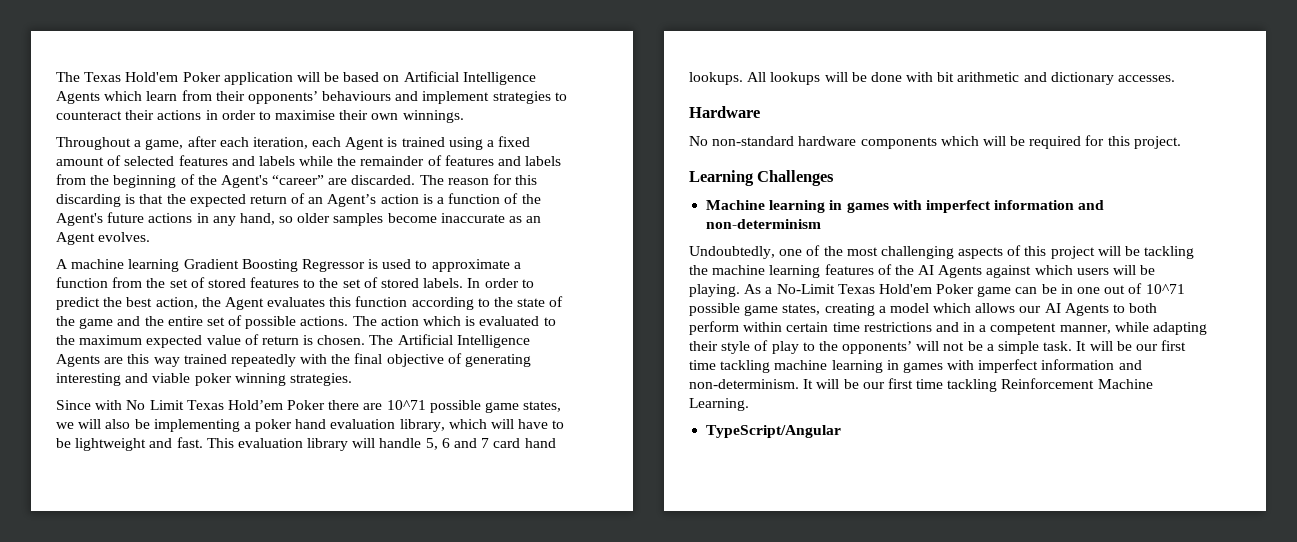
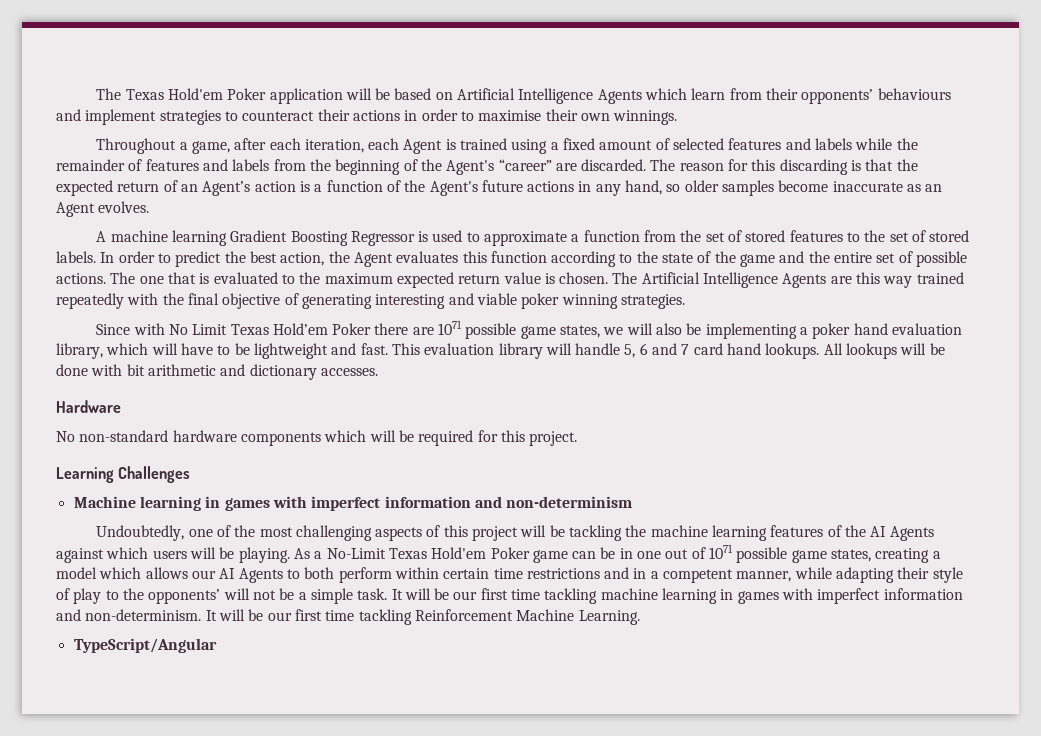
[380,316,462,326] action which -> [139,272,196,284] one that
[206,334,299,345] value of return -> [458,272,541,284] return value
[386,400,426,410] 10^71 -> [438,320,463,335] 1071
[1145,284,1185,294] 10^71 -> [709,544,734,559] 1071

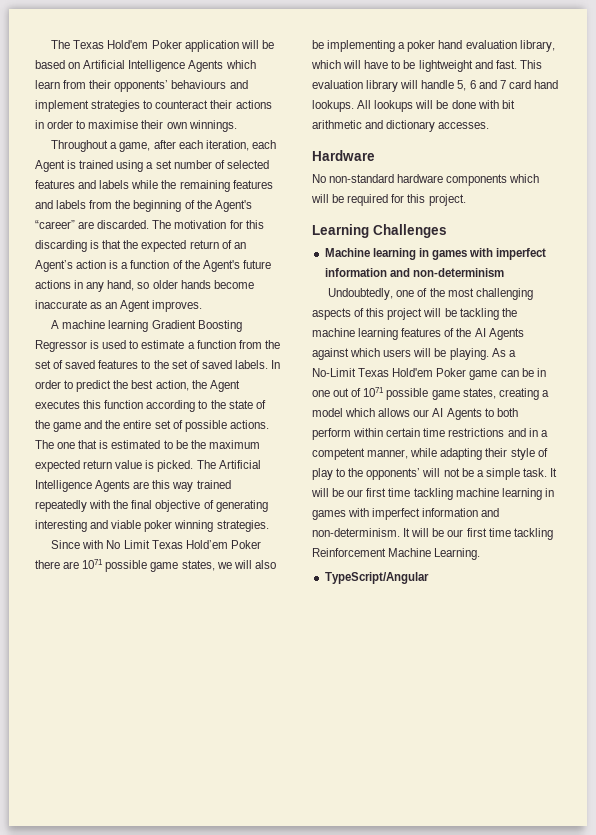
[563,138,653,150] fixed amount -> [155,160,212,169] set number
[56,159,143,171] remainder of -> [179,180,230,192] remaining
[679,163,724,171] reason -> [174,220,227,229] motivation
[722,180,775,196] samples -> [180,280,211,289] hands
[98,201,150,213] evolves. -> [152,300,203,312] improves.
[484,231,568,246] approximate -> [141,340,185,349] estimate
[745,230,786,242] stored -> [65,360,96,369] saved
[929,230,970,242] stored -> [201,360,232,369] saved
[396,251,459,263] evaluates -> [35,400,80,409] executes
[213,272,295,284] evaluated to -> [111,440,188,449] estimated to be
[559,272,609,284] chosen. -> [157,460,194,472] picked.

